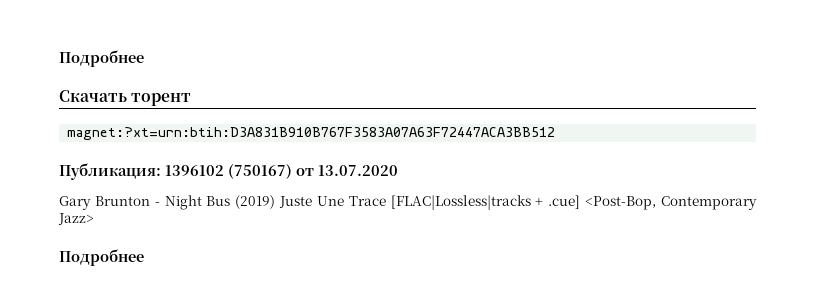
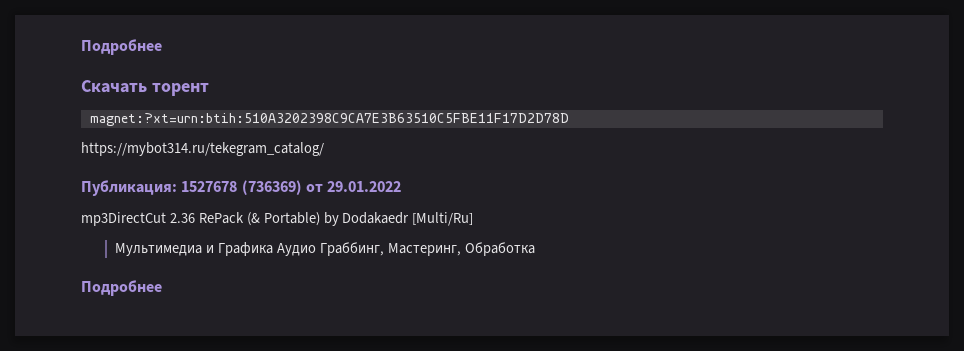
[67,127,556,140] magnet:?xt=urn:btih:D3A831B910B767F3583A07A63F72447ACA3BB512 -> [89,113,569,126] [81,142,324,156] magnet:?xt=urn:btih:510A3202398C9CA7E3B63510C5FBE11F17D2D78D // https://mybot314.ru/tekegram_catalog/
[165,164,398,179] [59,195,757,210] [58,213,94,225] 1396102 (750167) от 13.07.2020 // Gary Brunton - Night Bus (2019) Juste Une Trace [FLAC|Lossless|tracks + .cue] <Post-Bop, Contemporary Jazz> -> [181,180,402,195] [81,212,474,226] [115,242,535,256] 1527678 (736369) от 29.01.2022 // mp3DirectCut 2.36 RePack (& Portable) by Dodakaedr [Multi/Ru] // Мультимедиа и Графика Аудио Граббинг, Мастеринг, Обработка

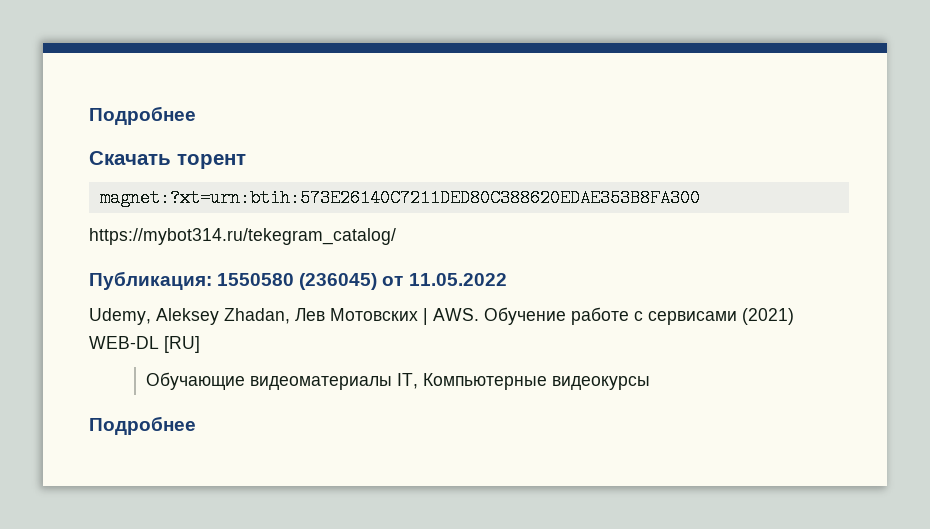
[89,113,569,126] magnet:?xt=urn:btih:510A3202398C9CA7E3B63510C5FBE11F17D2D78D -> [99,189,700,207] magnet:?xt=urn:btih:573E26140C7211DED80C388620EDAE353B8FA300
[181,180,402,195] [81,212,474,226] [115,242,535,256] 1527678 (736369) от 29.01.2022 // mp3DirectCut 2.36 RePack (& Portable) by Dodakaedr [Multi/Ru] // Мультимедиа и Графика Аудио Граббинг, Мастеринг, Обработка -> [217,273,507,290] [89,307,794,325] [89,336,200,353] [146,372,651,390] 1550580 (236045) от 11.05.2022 // Udemy, Aleksey Zhadan, Лев Мотовских | AWS. Обучение работе с сервисами (2021) WEB-DL [RU] // Обучающие видеоматериалы IT, Компьютерные видеокурсы

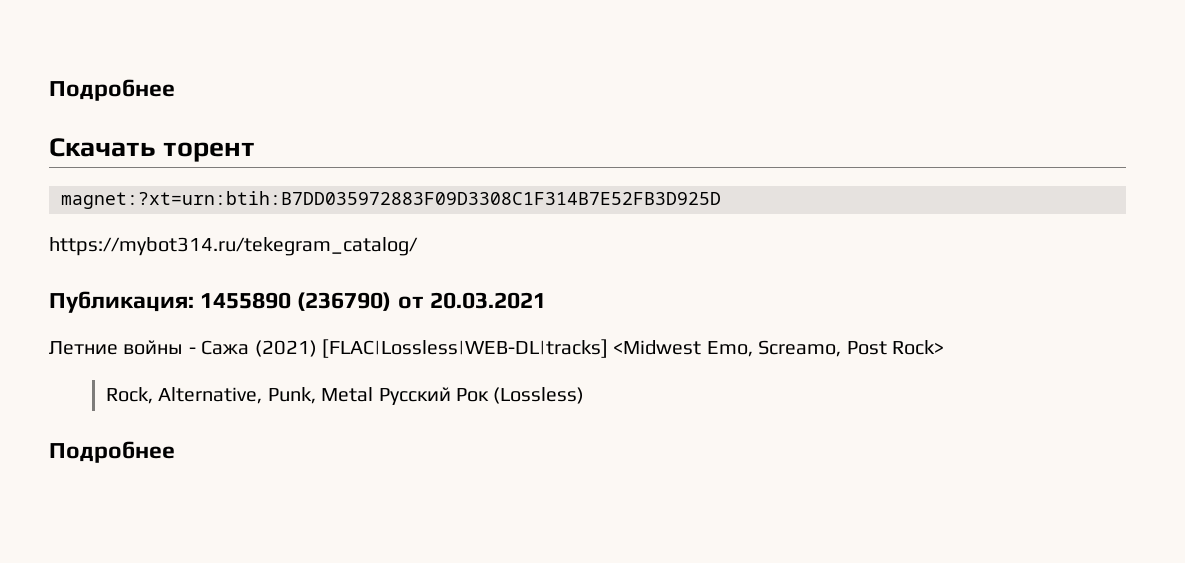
[99,189,700,207] magnet:?xt=urn:btih:573E26140C7211DED80C388620EDAE353B8FA300 -> [61,191,721,209] magnet:?xt=urn:btih:B7DD035972883F09D3308C1F314B7E52FB3D925D
[217,273,507,290] [89,307,794,325] [89,336,200,353] [146,372,651,390] 1550580 (236045) от 11.05.2022 // Udemy, Aleksey Zhadan, Лев Мотовских | AWS. Обучение работе с сервисами (2021) WEB-DL [RU] // Обучающие видеоматериалы IT, Компьютерные видеокурсы -> [200,292,546,311] [49,339,944,358] [105,387,585,405] 1455890 (236790) от 20.03.2021 // Летние войны - Сажа (2021) [FLAC|Lossless|WEB-DL|tracks] <Midwest Emo, Screamo, Post Rock> // Rock, Alternative, Punk, Metal Русский Рок (Lossless)

